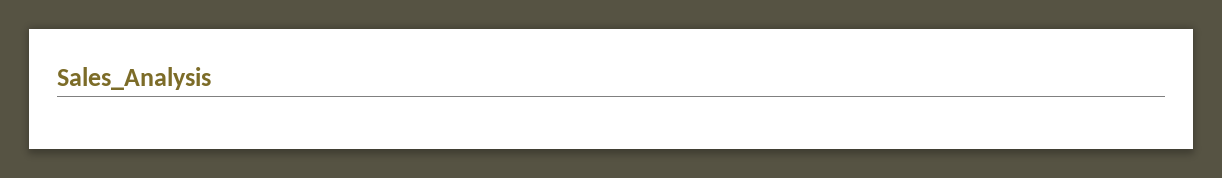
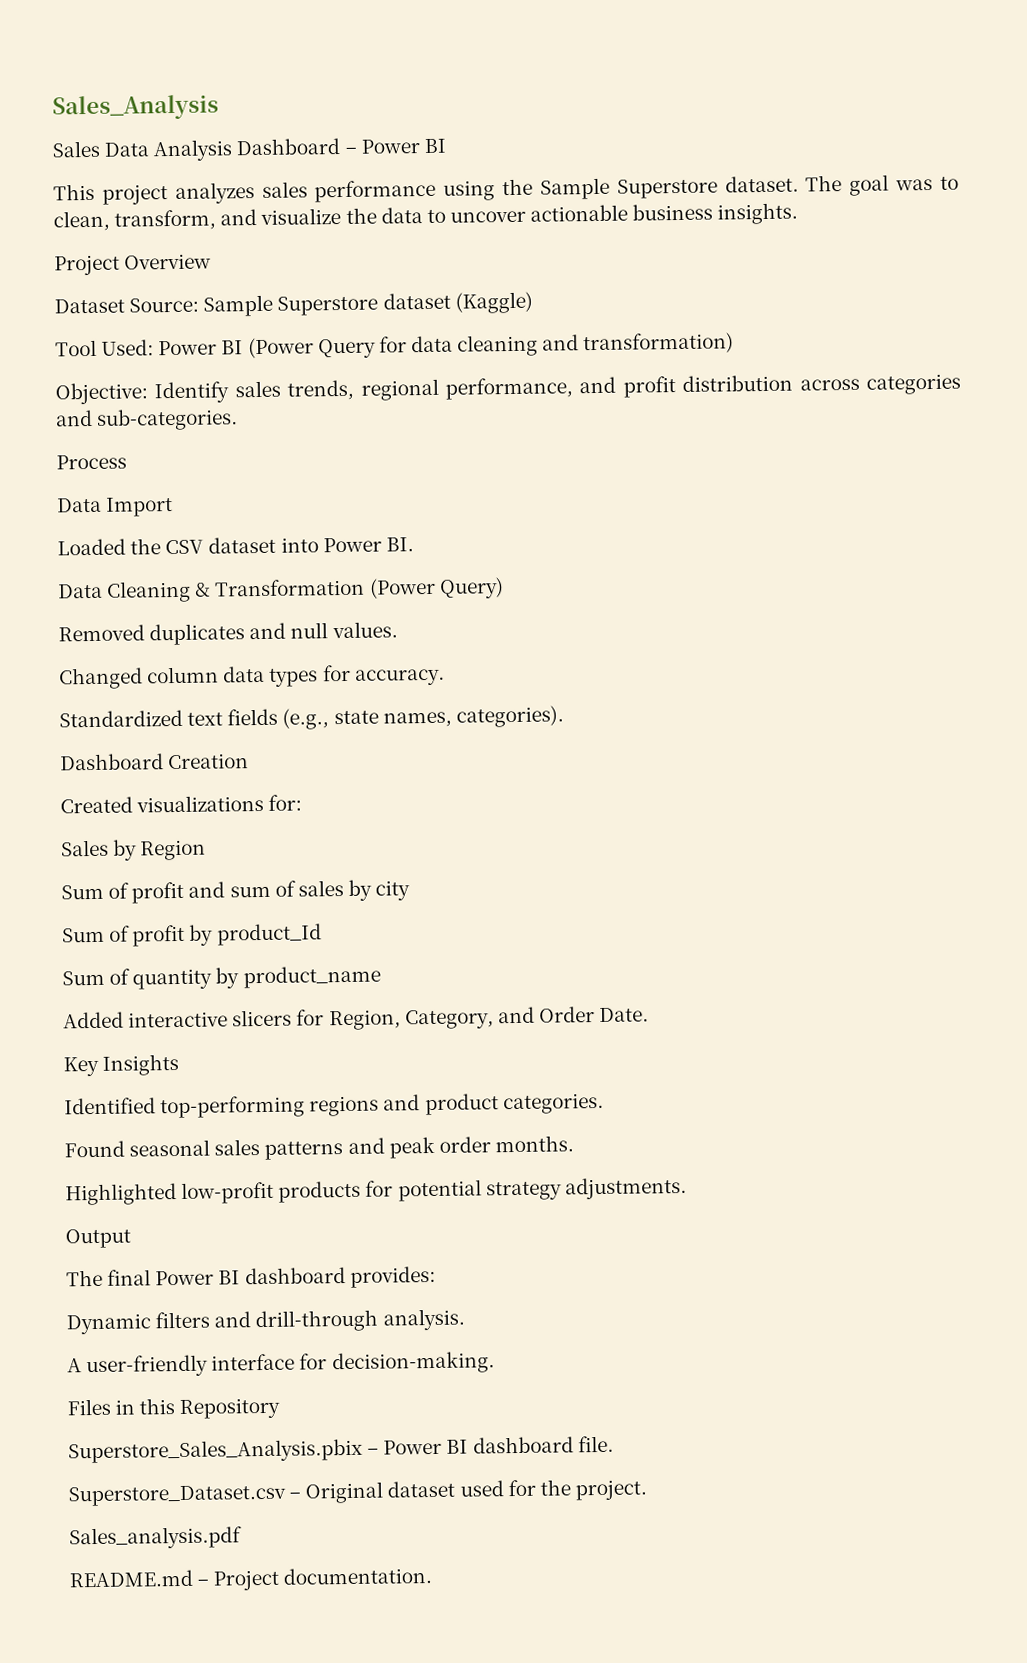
(211, 78) none -> [52,138,446,162] [53,174,959,205] [53,202,799,232] [54,253,212,276] [54,291,533,317] [55,332,735,359] [55,373,961,405] [55,408,239,431] [56,454,127,470] [57,497,174,517] [57,536,414,556] [58,577,504,603] [58,621,398,646] [59,664,445,690] [59,705,564,730] [60,753,250,771] [60,794,303,814] [61,839,207,861] [61,879,411,904] [62,923,322,947] [62,965,381,990] [63,1006,650,1031] [63,1053,180,1077] [64,1092,604,1119] [64,1135,574,1160] [65,1176,687,1206] [65,1228,131,1249] [66,1265,436,1288] [66,1308,465,1335] [67,1351,495,1378] [67,1397,281,1419] [68,1435,614,1464] [68,1479,647,1507] [69,1526,242,1550] [69,1567,433,1591] // Sales Data Analysis Dashboard – Power BI // This project analyzes sales performance using the Sample Superstore dataset. The goal was to clean, transform, and visualize the data to uncover actionable business insights. // Project Overview // Dataset Source: Sample Superstore dataset (Kaggle) // Tool Used: Power BI (Power Query for data cleaning and transformation) // Objective: Identify sales trends, regional performance, and profit distribution across categories and sub-categories. // Process // Data Import // Loaded the CSV dataset into Power BI. // Data Cleaning & Transformation (Power Query) // Removed duplicates and null values. // Changed column data types for accuracy. // Standardized text fields (e.g., state names, categories). // Dashboard Creation // Created visualizations for: // Sales by Region // Sum of profit and sum of sales by city // Sum of profit by product_Id // Sum of quantity by product_name // Added interactive slicers for Region, Category, and Order Date. // Key Insights // Identified top-performing regions and product categories. // Found seasonal sales patterns and peak order months. // Highlighted low-profit products for potential strategy adjustments. // Output // The final Power BI dashboard provides: // Dynamic filters and drill-through analysis. // A user-friendly interface for decision-making. // Files in this Repository // Superstore_Sales_Analysis.pbix – Power BI dashboard file. // Superstore_Dataset.csv – Original dataset used for the project. // Sales_analysis.pdf // README.md – Project documentation.

